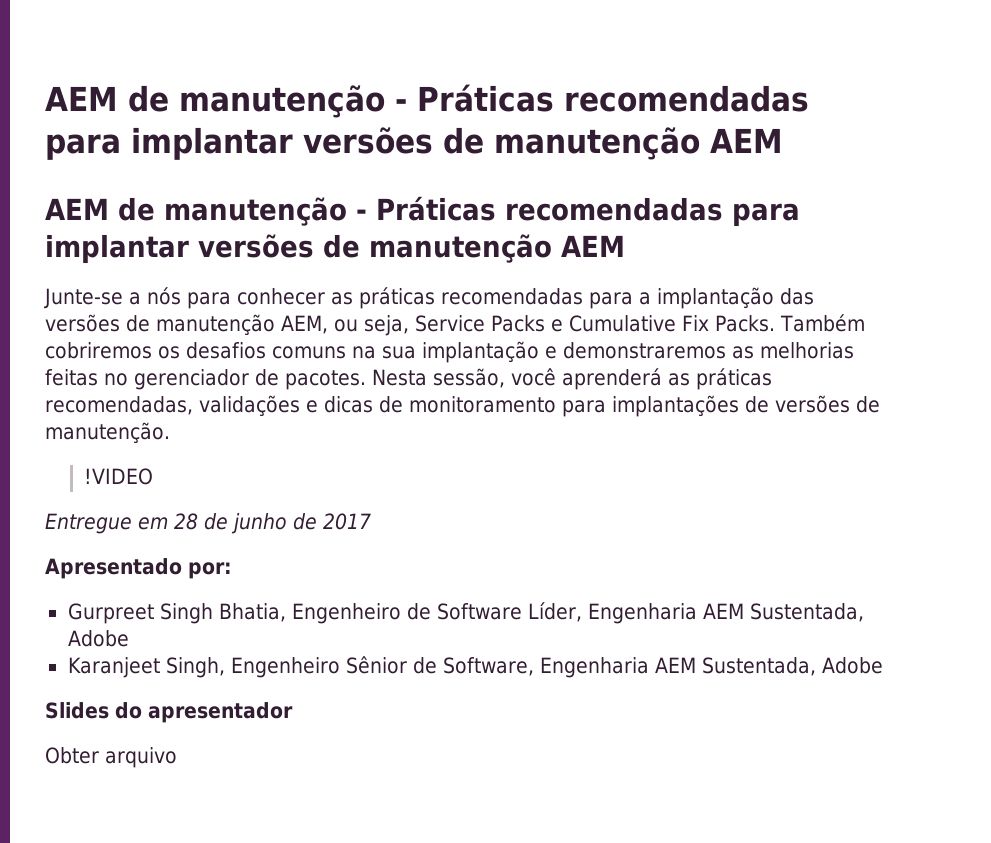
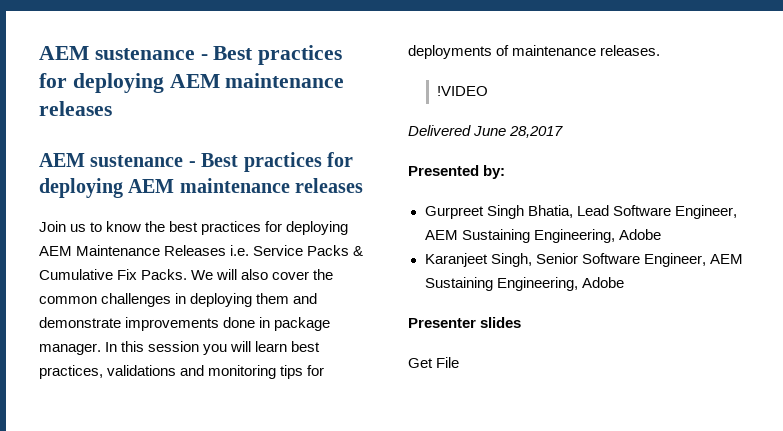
[45,84,809,118] [45,127,783,160] [45,196,800,227] [45,234,625,264] [44,287,814,309] [45,314,409,336] AEM de manutenção - Práticas recomendadas para implantar versões de manutenção AEM // AEM de manutenção - Práticas recomendadas para implantar versões de manutenção AEM // Junte-se a nós para conhecer as práticas recomendadas para a implantação das versões de manutenção AEM, ou seja, -> [39,45,343,65] [39,73,345,93] [39,101,112,116] [39,152,353,172] [39,178,364,198] [39,221,349,235] [39,245,250,256] AEM sustenance - Best practices for deploying AEM maintenance releases // AEM sustenance - Best practices for deploying AEM maintenance releases // Join us to know the best practices for deploying AEM Maintenance Releases i.e.
[550,319,563,332] e -> [353,246,364,256] &
[779,314,865,332] [45,341,854,363] [45,368,772,390] [45,395,880,417] [45,422,170,444] [84,468,154,485] [45,513,371,534] [45,558,232,579] [67,602,864,624] [67,630,129,647] [67,656,883,678] [45,702,293,723] [45,747,177,768] Também cobriremos os desafios comuns na sua implantação e demonstraremos as melhorias feitas no gerenciador de pacotes. Nesta sessão, você aprenderá as práticas recomendadas, validações e dicas de monitoramento para implantações de versões de manutenção. // !VIDEO // Entregue em 28 de junho de 2017 // Apresentado por: // Gurpreet Singh Bhatia, Engenheiro de Software Líder, Engenharia AEM Sustentada, Adobe // Karanjeet Singh, Engenheiro Sênior de Software, Engenharia AEM Sustentada, Adobe // Slides do apresentador // Obter arquivo -> [191,269,334,280] [39,293,318,307] [39,317,331,331] [39,341,321,355] [39,365,325,379] [408,45,661,59] [436,86,488,96] [408,125,564,138] [408,165,506,179] [424,205,737,219] [424,229,661,243] [424,253,743,267] [424,277,624,291] [408,317,522,328] [408,357,460,368] We will also cover the common challenges in deploying them and demonstrate improvements done in package manager. In this session you will learn best practices, validations and monitoring tips for deployments of maintenance releases. // !VIDEO // Delivered June 28,2017 // Presented by: // Gurpreet Singh Bhatia, Lead Software Engineer, AEM Sustaining Engineering, Adobe // Karanjeet Singh, Senior Software Engineer, AEM Sustaining Engineering, Adobe // Presenter slides // Get File

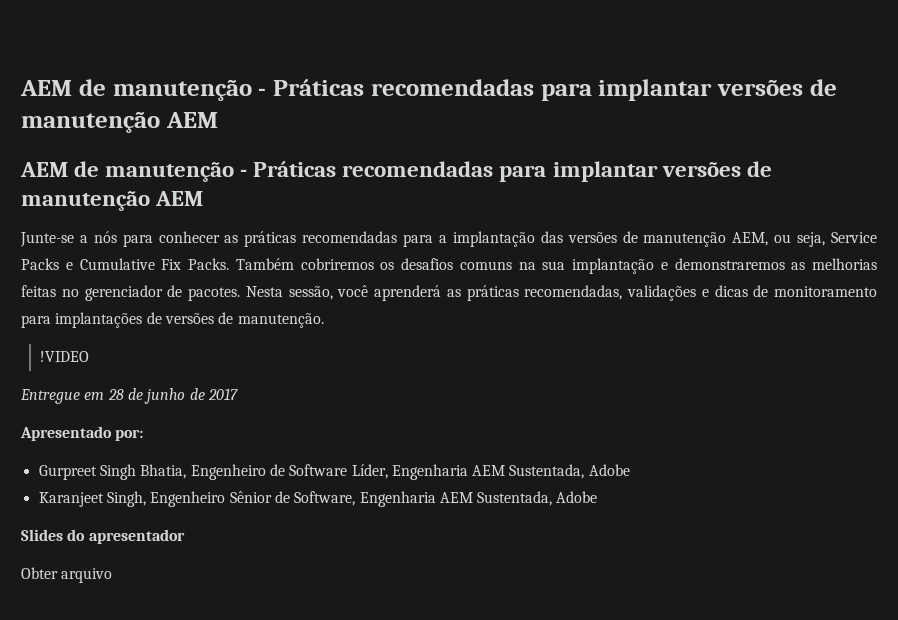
[39,45,343,65] [39,73,345,93] [39,101,112,116] [39,152,353,172] [39,178,364,198] [39,221,349,235] [39,245,250,256] AEM sustenance - Best practices for deploying AEM maintenance releases // AEM sustenance - Best practices for deploying AEM maintenance releases // Join us to know the best practices for deploying AEM Maintenance Releases i.e. -> [20,79,837,101] [21,111,218,133] [20,161,772,182] [21,191,204,211] [20,231,826,247] AEM de manutenção - Práticas recomendadas para implantar versões de manutenção AEM // AEM de manutenção - Práticas recomendadas para implantar versões de manutenção AEM // Junte-se a nós para conhecer as práticas recomendadas para a implantação das versões de manutenção AEM, ou seja,
[353,246,364,256] & -> [65,262,73,270] e
[191,269,334,280] [39,293,318,307] [39,317,331,331] [39,341,321,355] [39,365,325,379] [408,45,661,59] [436,86,488,96] [408,125,564,138] [408,165,506,179] [424,205,737,219] [424,229,661,243] [424,253,743,267] [424,277,624,291] [408,317,522,328] [408,357,460,368] We will also cover the common challenges in deploying them and demonstrate improvements done in package manager. In this session you will learn best practices, validations and monitoring tips for deployments of maintenance releases. // !VIDEO // Delivered June 28,2017 // Presented by: // Gurpreet Singh Bhatia, Lead Software Engineer, AEM Sustaining Engineering, Adobe // Karanjeet Singh, Senior Software Engineer, AEM Sustaining Engineering, Adobe // Presenter slides // Get File -> [235,258,877,274] [21,285,877,301] [21,312,324,328] [40,351,90,362] [20,388,238,404] [20,426,144,441] [38,464,630,480] [38,491,598,507] [21,529,185,544] [21,567,113,583] Também cobriremos os desafios comuns na sua implantação e demonstraremos as melhorias feitas no gerenciador de pacotes. Nesta sessão, você aprenderá as práticas recomendadas, validações e dicas de monitoramento para implantações de versões de manutenção. // !VIDEO // Entregue em 28 de junho de 2017 // Apresentado por: // Gurpreet Singh Bhatia, Engenheiro de Software Líder, Engenharia AEM Sustentada, Adobe // Karanjeet Singh, Engenheiro Sênior de Software, Engenharia AEM Sustentada, Adobe // Slides do apresentador // Obter arquivo

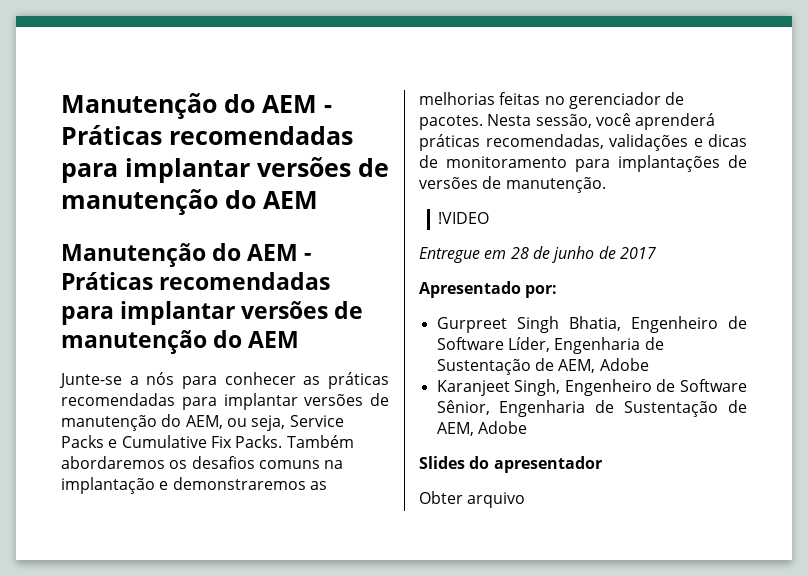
[20,79,837,101] [21,111,218,133] [20,161,772,182] [21,191,150,211] AEM de manutenção - Práticas recomendadas para implantar versões de manutenção AEM // AEM de manutenção - Práticas recomendadas para implantar versões de manutenção -> [61,93,332,119] [61,125,353,145] [61,157,389,183] [61,189,318,215] [61,243,312,267] [61,272,331,290] [61,301,364,325] [61,330,243,354] Manutenção do AEM - Práticas recomendadas para implantar versões de manutenção do AEM // Manutenção do AEM - Práticas recomendadas para implantar versões de manutenção do
[439,231,727,247] a implantação das versões de manutenção -> [223,393,389,410] [61,414,182,431] implantar versões de manutenção do
[300,258,374,270] cobriremos -> [61,456,165,469] abordaremos
[542,261,566,270] sua -> (344, 464) none
[446,289,461,297] as -> (716, 121) none
[472,464,585,479] AEM Sustentada, -> [644,337,664,350] [436,358,596,375] de Sustentação de AEM,
[229,491,553,507] Sênior de Software, Engenharia AEM Sustentada, -> [656,379,747,392] [436,400,747,417] [436,422,474,436] de Software Sênior, Engenharia de Sustentação de AEM,

